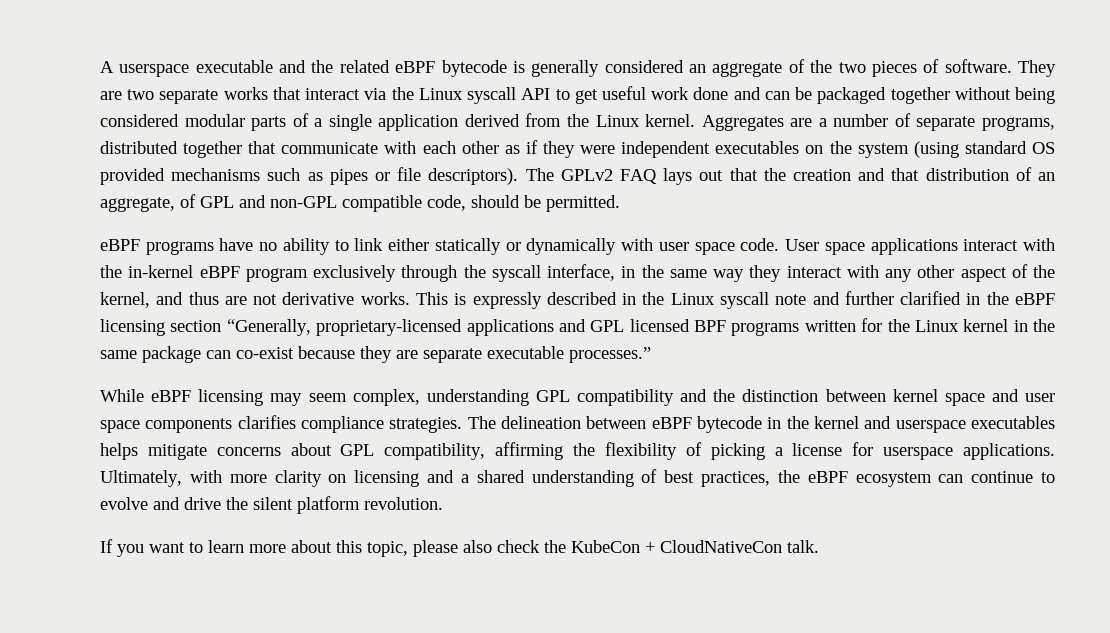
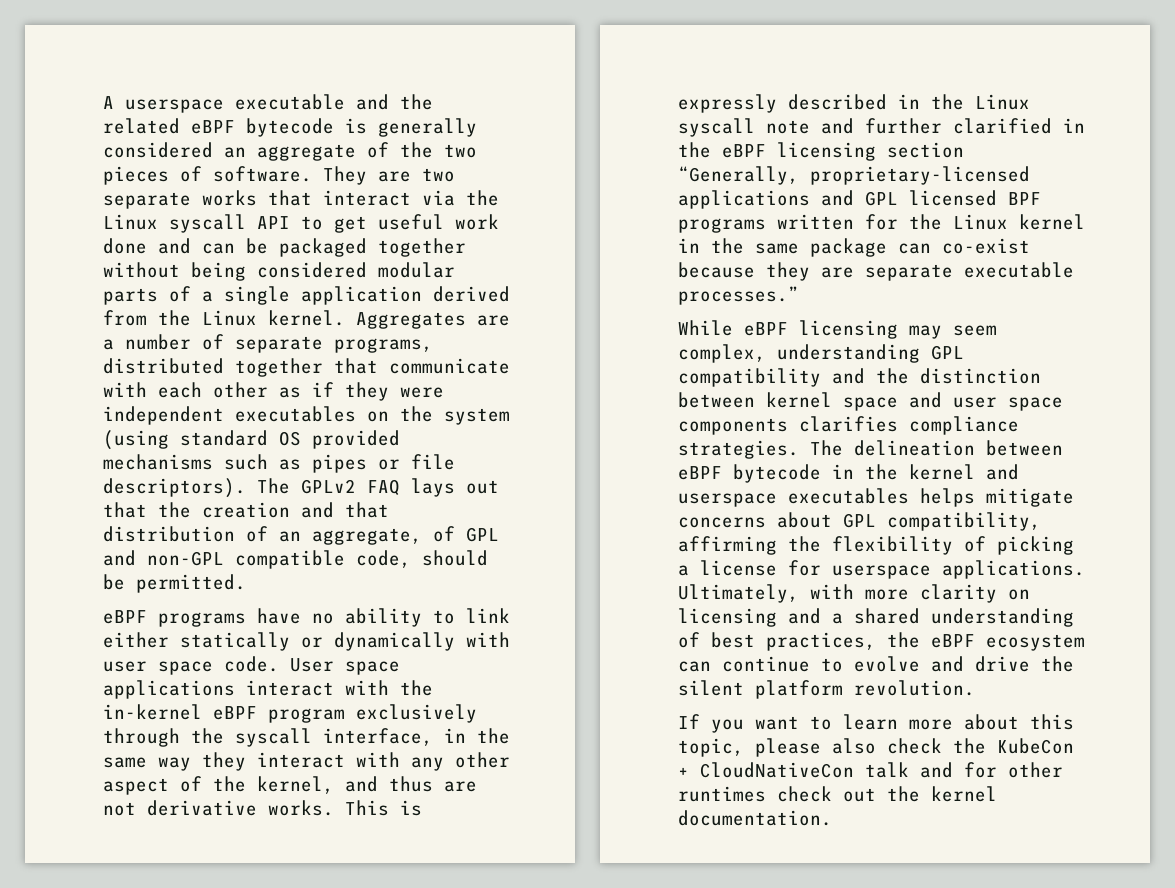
[787,540,819,553] talk. -> [865,762,1063,778] [678,786,997,802] [678,810,832,826] talk and for other runtimes check out the kernel documentation.

